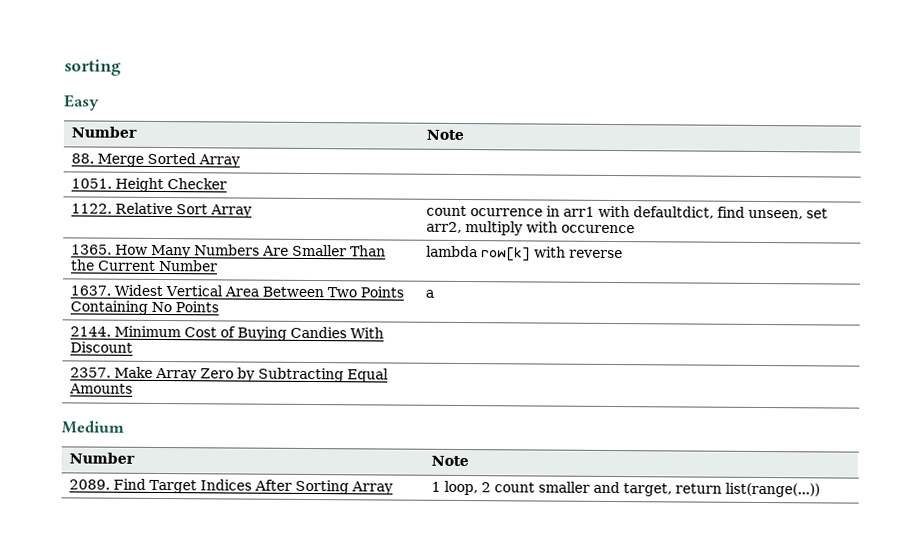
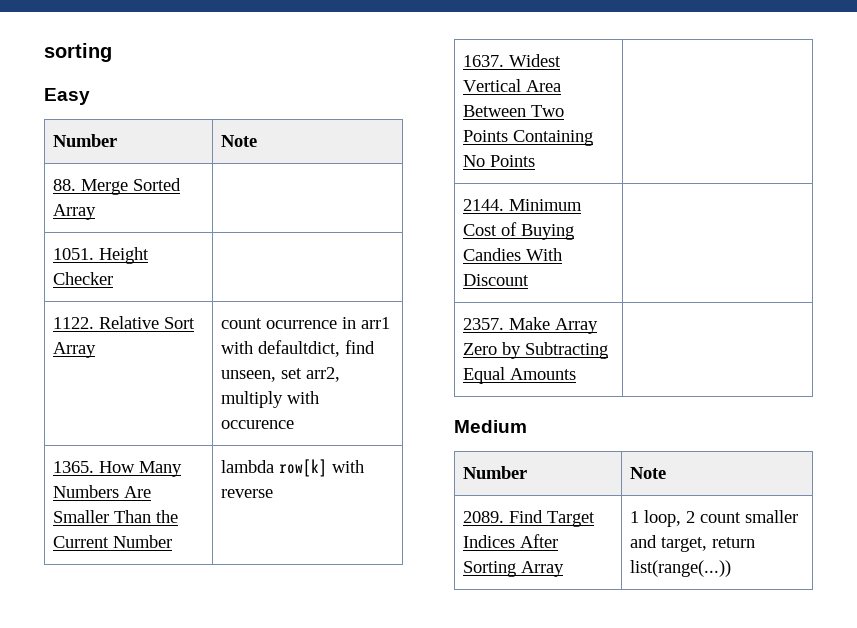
[424,289,434,298] a -> (536, 161) none

